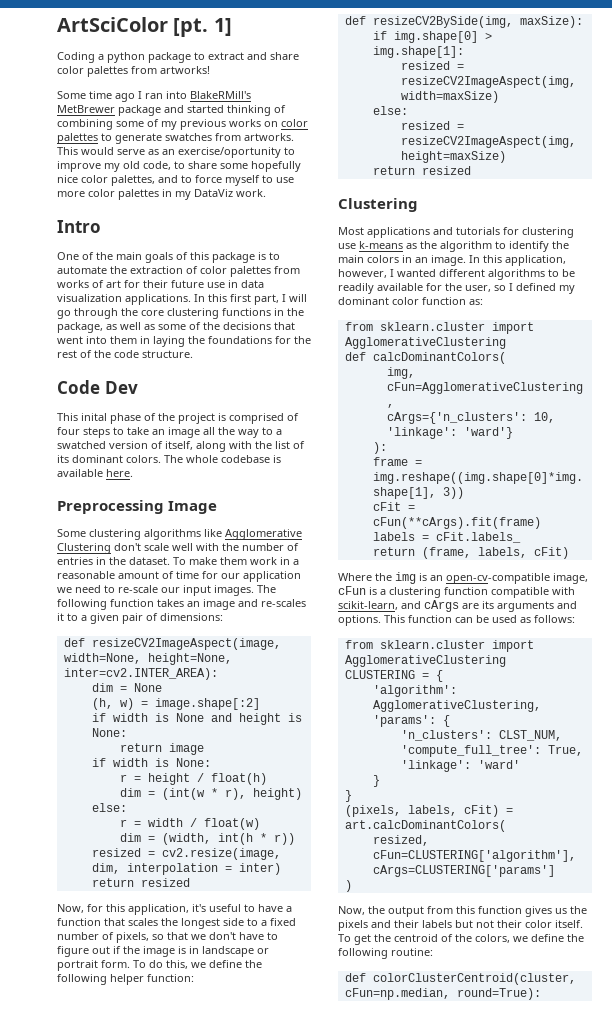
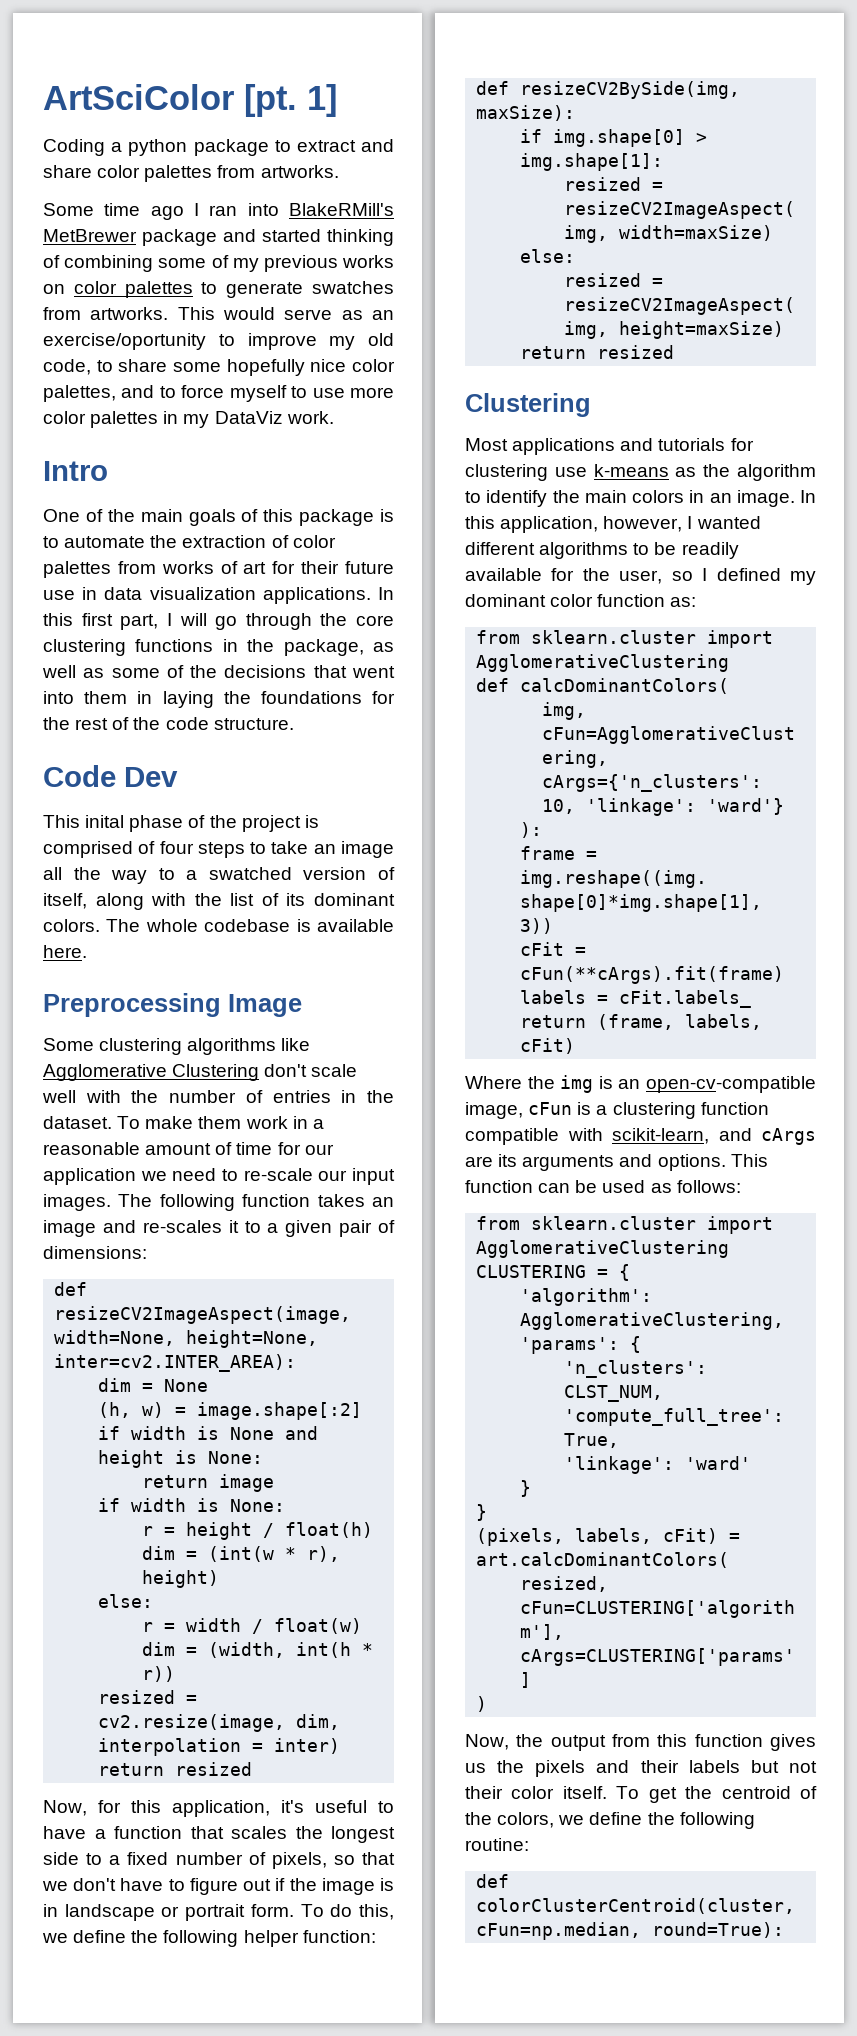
[160,66,210,74] artworks! -> [260,165,339,178] artworks.

